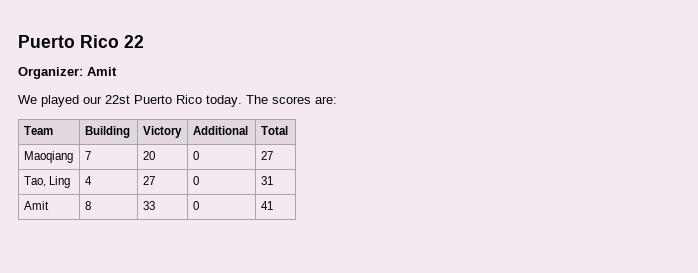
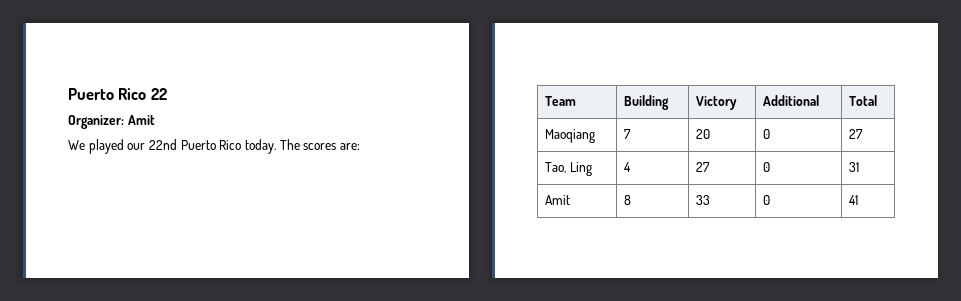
[105,95,130,104] 22st -> [148,139,177,150] 22nd

